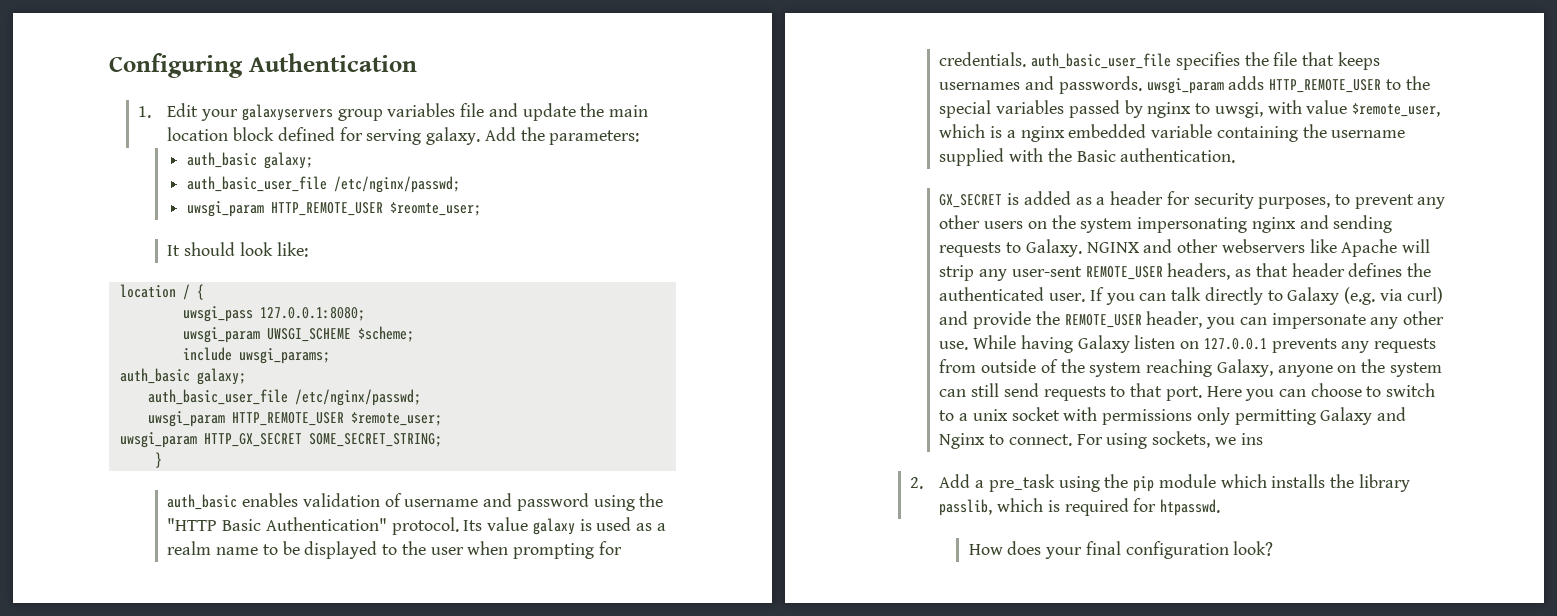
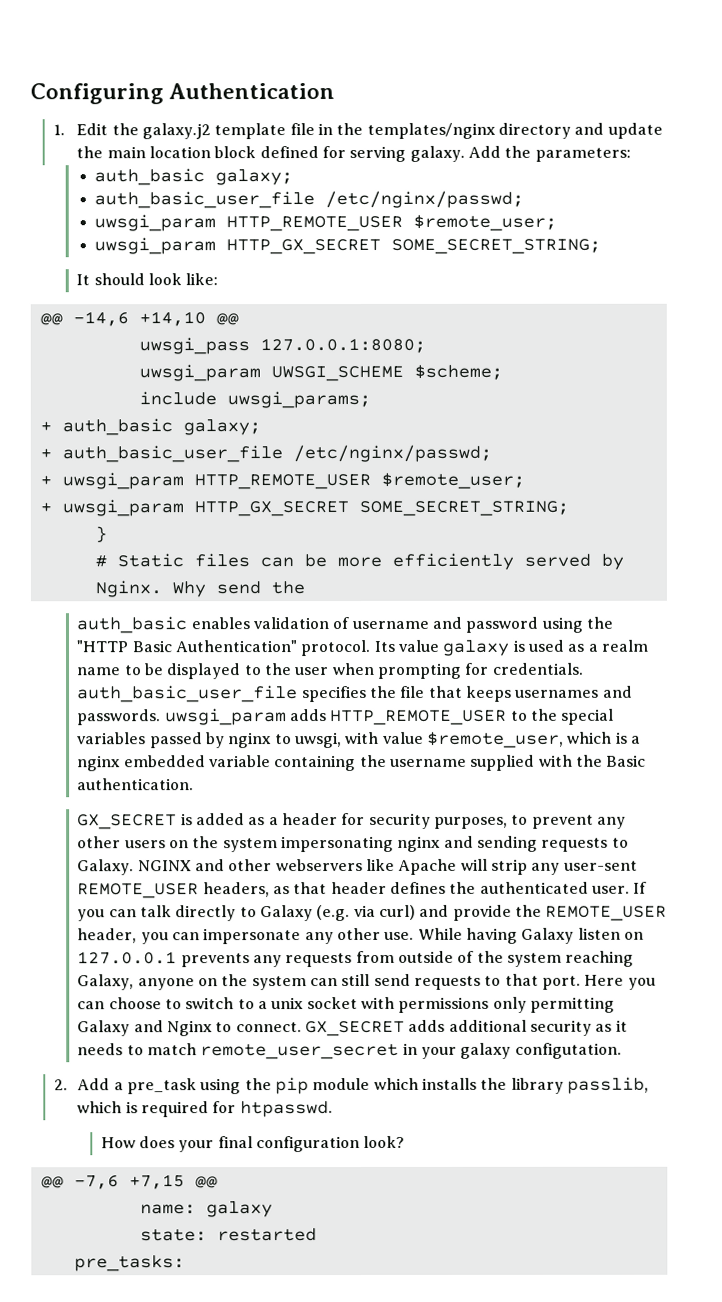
[201,103,485,121] your galaxyservers group variables file -> [111,122,572,140] the galaxy.j2 template file in the templates/nginx directory
[389,202,481,216] $reomte_user; -> [413,214,558,231] [94,237,602,255] $remote_user; // uwsgi_param HTTP_GX_SECRET SOME_SECRET_STRING;
[119,284,204,300] location / { -> [39,311,239,327] @@ -14,6 +14,10 @@
[119,368,246,385] [147,389,421,406] [147,411,442,427] auth_basic galaxy; // auth_basic_user_file /etc/nginx/passwd; // uwsgi_param HTTP_REMOTE_USER $remote_user; // -> [39,418,261,436] [39,444,492,463] [39,472,525,490] [39,502,52,513] + auth_basic galaxy; // + auth_basic_user_file /etc/nginx/passwd; // + uwsgi_param HTTP_REMOTE_USER $remote_user; // +
(162, 460) none -> [94,552,624,570] [94,580,305,598] // # Static files can be more efficiently served by Nginx. Why send the
[1076,431,1263,449] For using sockets, we ins -> [305,1019,628,1037] [77,1042,622,1060] GX_SECRET adds additional security as it needs to match remote_user_secret in your galaxy configutation.
(1274, 548) none -> [40,1174,218,1190] [139,1201,273,1218] [139,1228,317,1242] [73,1255,185,1272] // @@ -7,6 +7,15 @@ // name: galaxy // state: restarted // pre_tasks:

